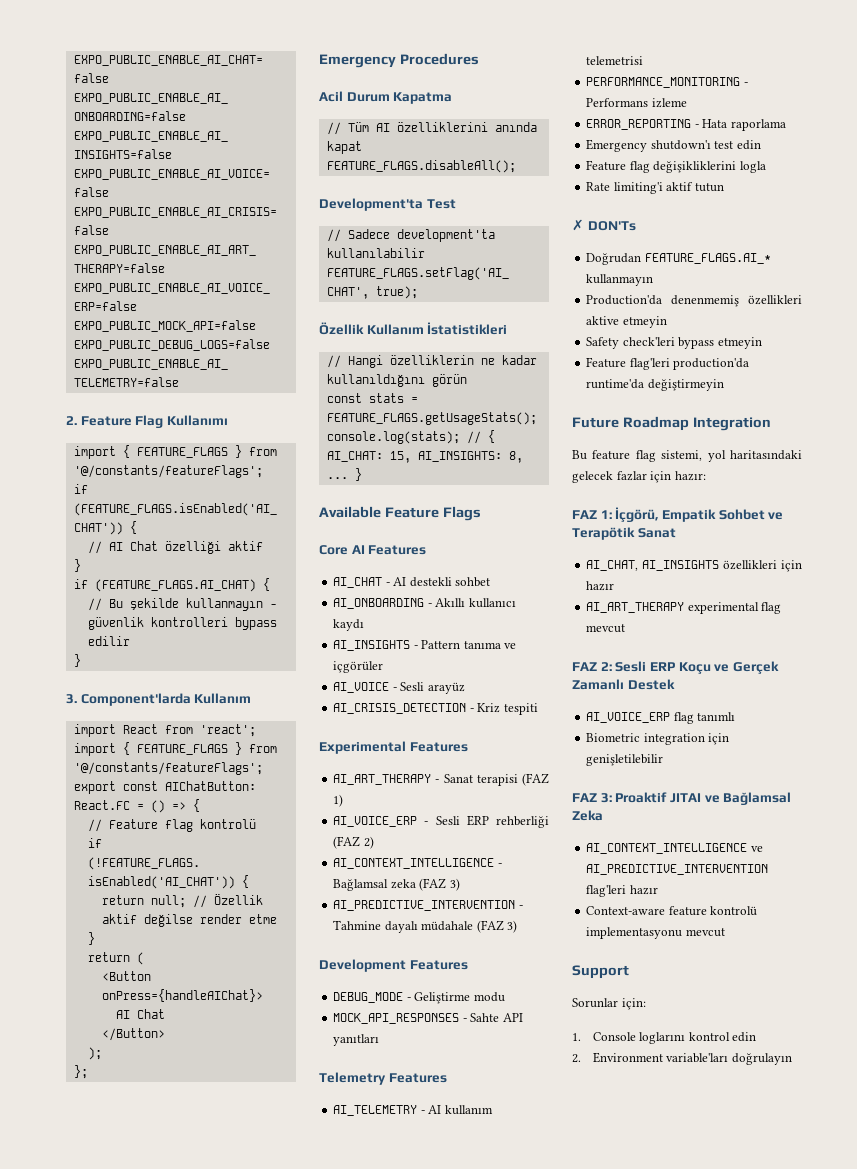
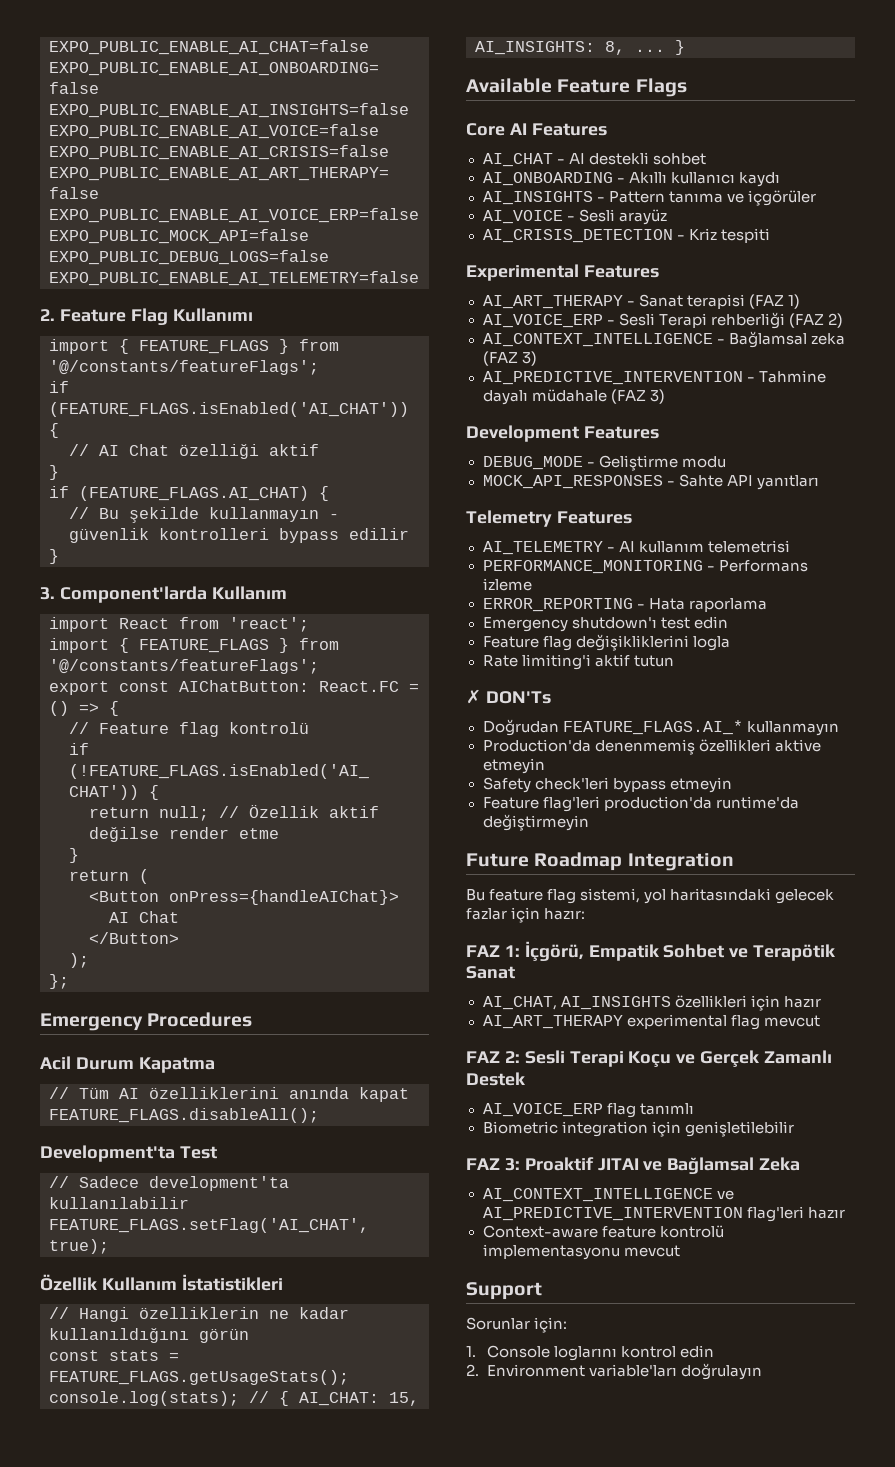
[466,815,489,826] ERP -> [658,313,707,328] Terapi
[649,662,675,671] ERP -> [569,1051,624,1067] Terapi

